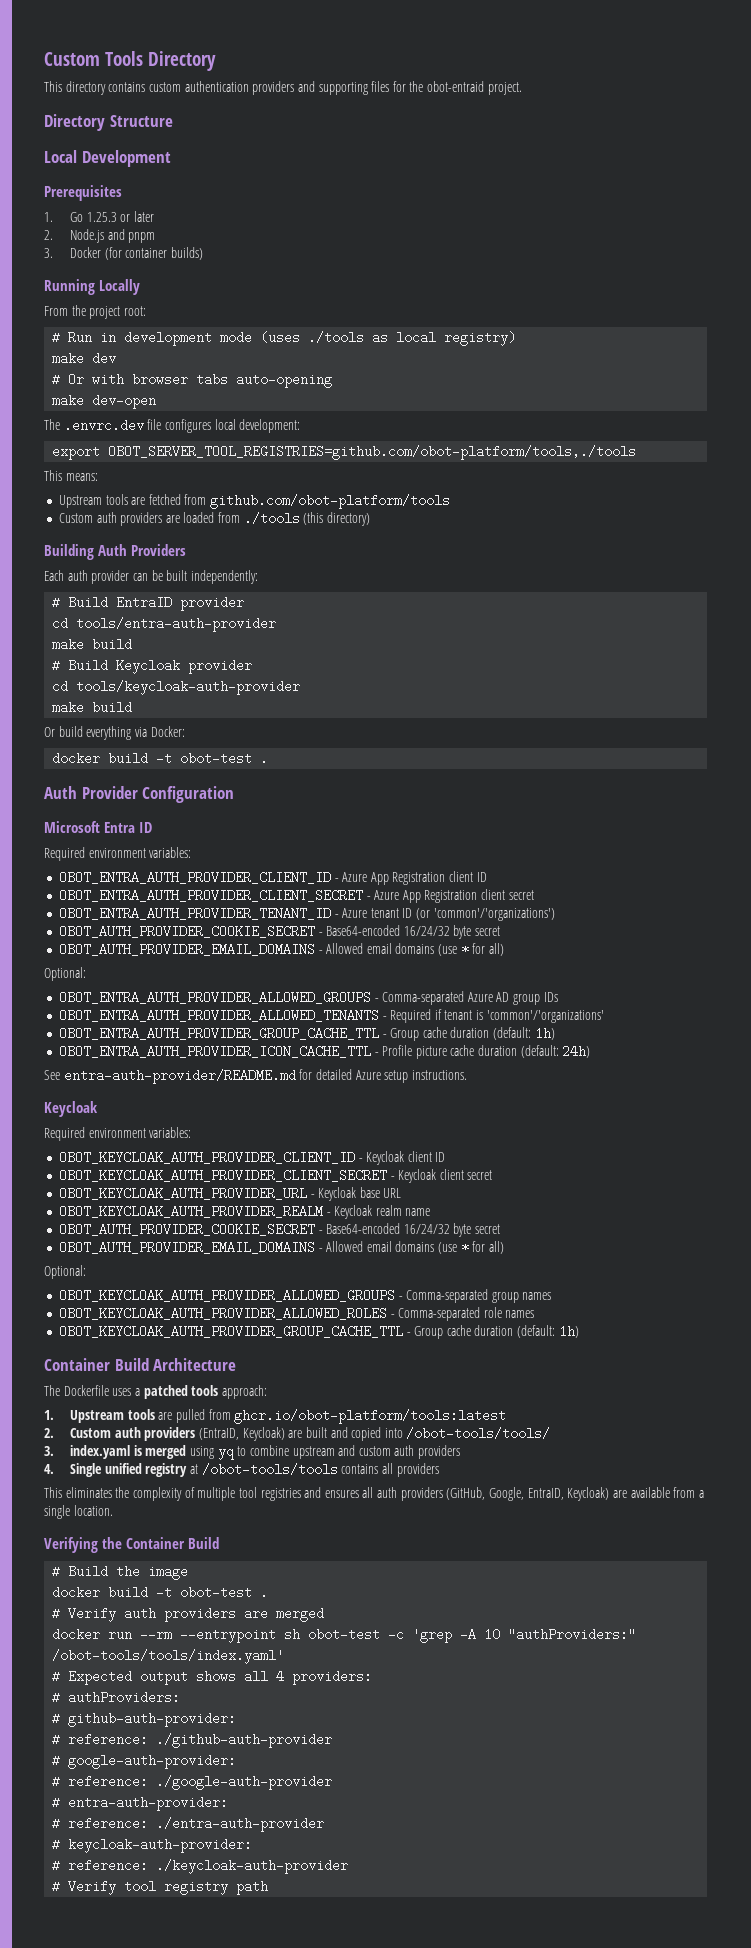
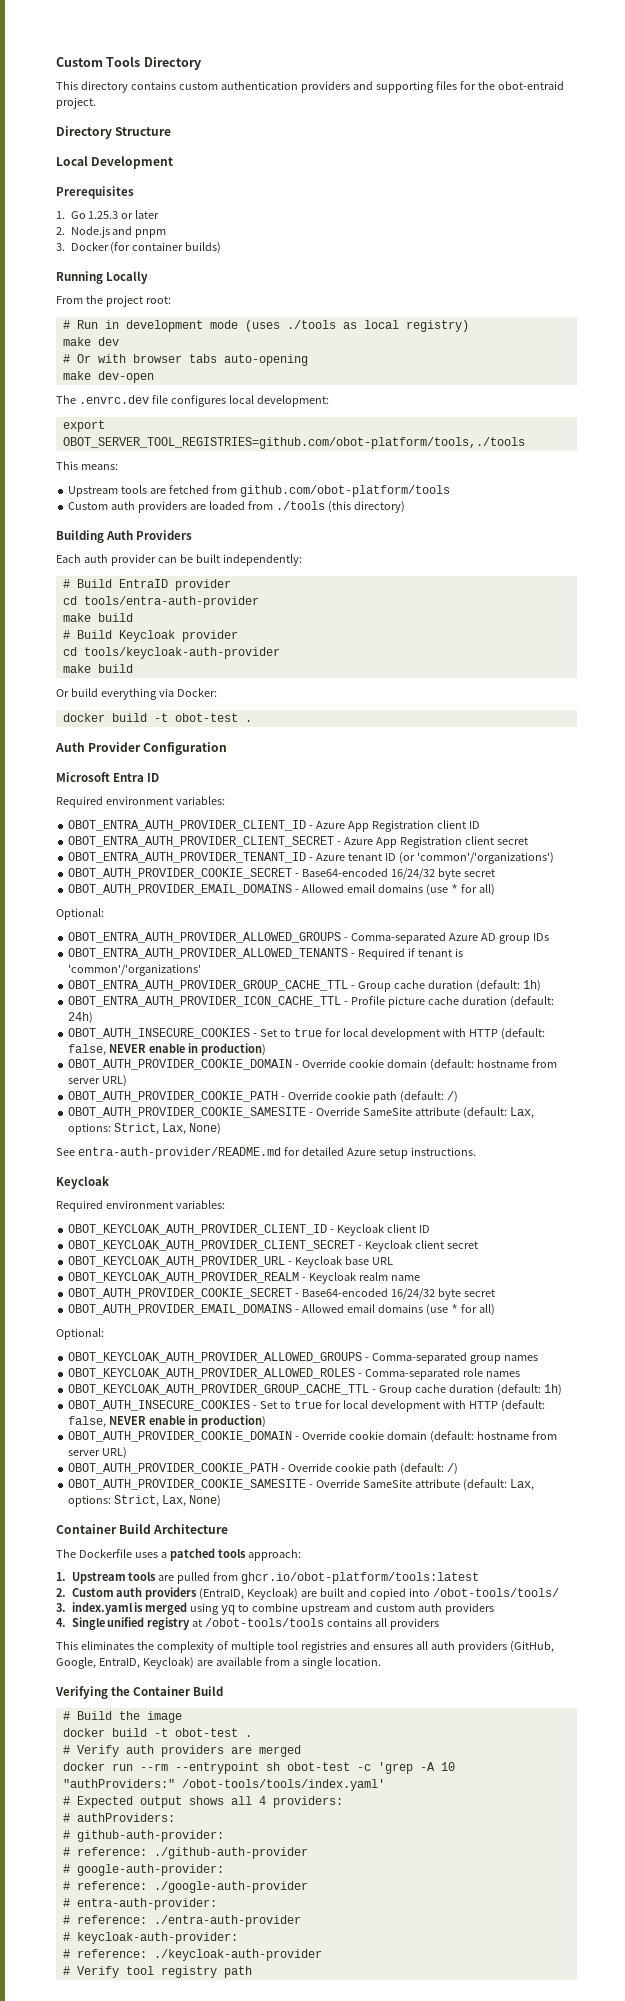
(591, 1051) none -> [68,1028,545,1040] [68,1043,266,1056] [68,1059,557,1071] [68,1075,128,1087] [68,1091,458,1103] [68,1107,534,1119] [68,1123,222,1135] // OBOT_AUTH_INSECURE_COOKIES - Set to true for local development with HTTP (default: false, NEVER enable in production) // OBOT_AUTH_PROVIDER_COOKIE_DOMAIN - Override cookie domain (default: hostname from server URL) // OBOT_AUTH_PROVIDER_COOKIE_PATH - Override cookie path (default: /) // OBOT_AUTH_PROVIDER_COOKIE_SAMESITE - Override SameSite attribute (default: Lax, options: Strict, Lax, None)
(579, 1331) none -> [68,1400,545,1412] [68,1415,266,1428] [68,1431,557,1443] [68,1447,128,1459] [68,1463,458,1475] [68,1479,534,1491] [68,1495,222,1507] // OBOT_AUTH_INSECURE_COOKIES - Set to true for local development with HTTP (default: false, NEVER enable in production) // OBOT_AUTH_PROVIDER_COOKIE_DOMAIN - Override cookie domain (default: hostname from server URL) // OBOT_AUTH_PROVIDER_COOKIE_PATH - Override cookie path (default: /) // OBOT_AUTH_PROVIDER_COOKIE_SAMESITE - Override SameSite attribute (default: Lax, options: Strict, Lax, None)

